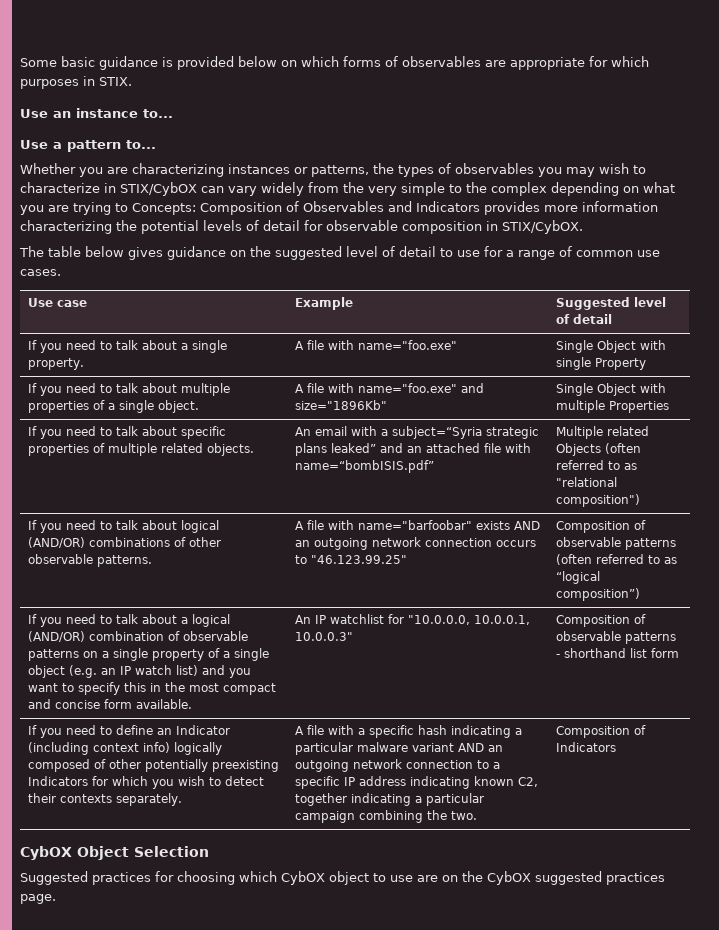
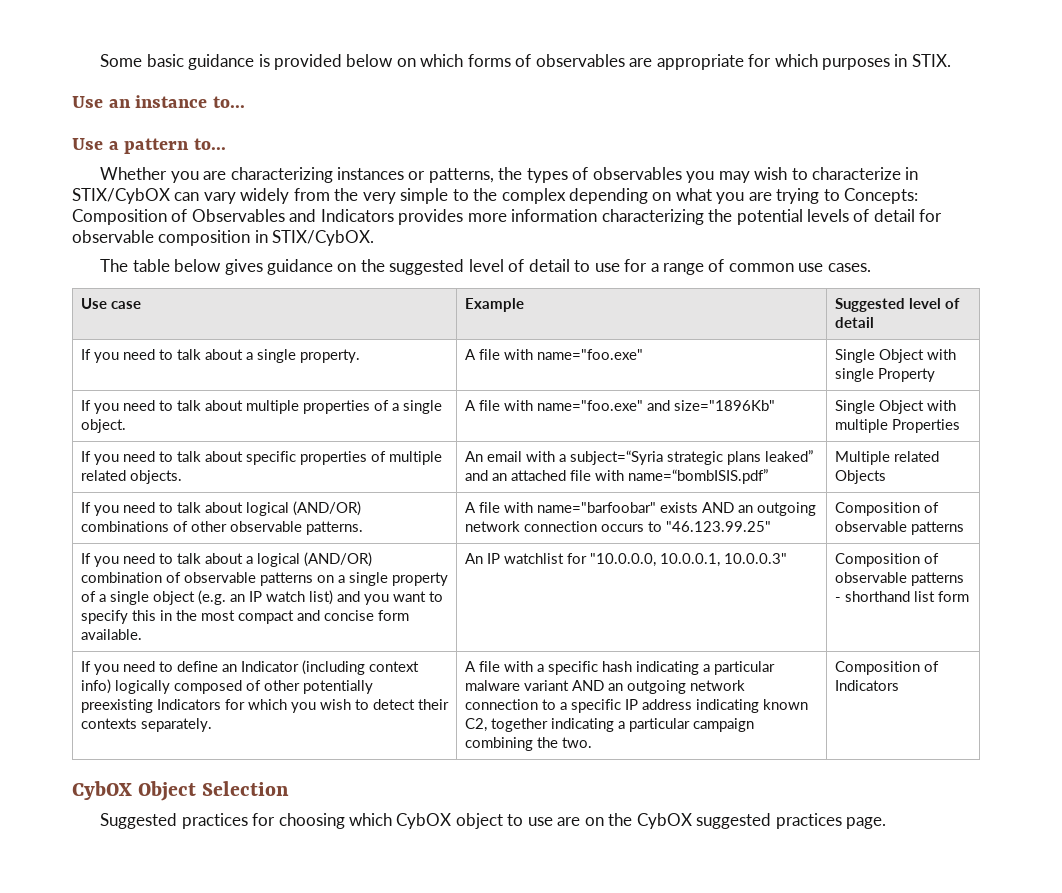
[605,443,642,454] [556,460,638,470] [556,477,618,487] [556,494,641,507] (often referred to as "relational composition") -> (886, 477) none
[556,554,678,565] [556,571,601,584] [556,588,641,601] (often referred to as “logical composition”) -> (964, 528) none

